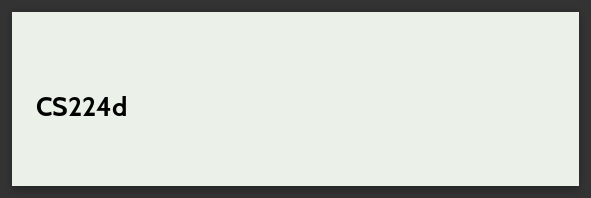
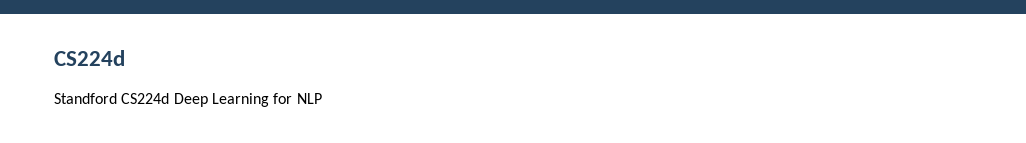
[36,96,127,116] CS224d -> [54,50,125,66] [54,93,322,107] CS224d // Standford CS224d Deep Learning for NLP

